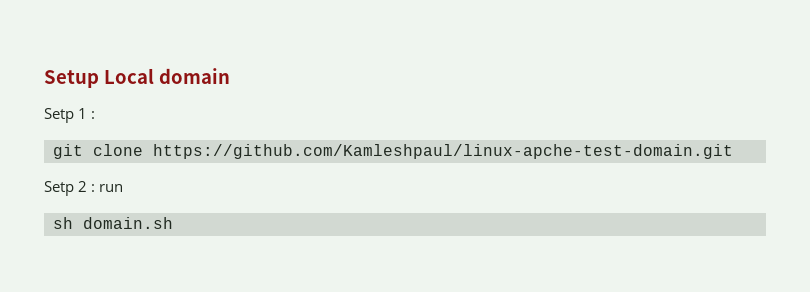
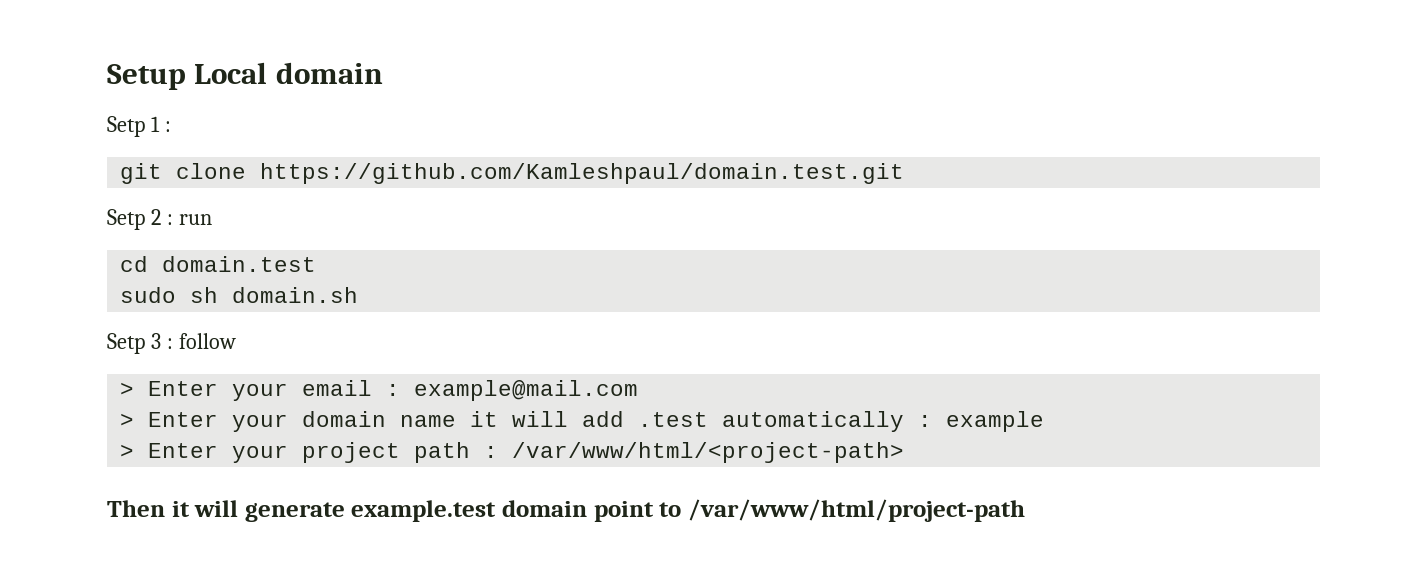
[153,144,733,159] https://github.com/Kamleshpaul/linux-apche-test-domain.git -> [260,163,905,184] https://github.com/Kamleshpaul/domain.test.git
(124, 188) none -> [120,256,317,272] [120,287,177,303] cd domain.test // sudo
(173, 223) none -> [107,333,236,354] [120,380,639,401] [120,411,1045,432] [120,442,905,463] [107,499,1025,522] // Setp 3 : follow // > Enter your email : example@mail.com // > Enter your domain name it will add .test automatically : example // > Enter your project path : /var/www/html/<project-path> // Then it will generate example.test domain point to /var/www/html/project-path

